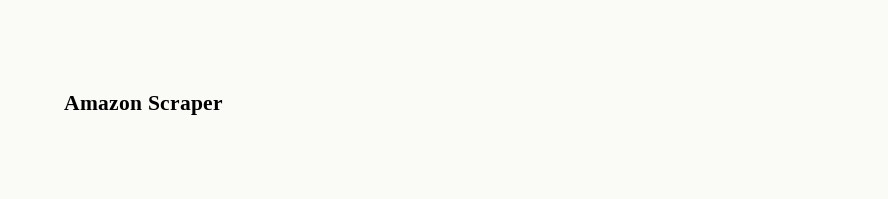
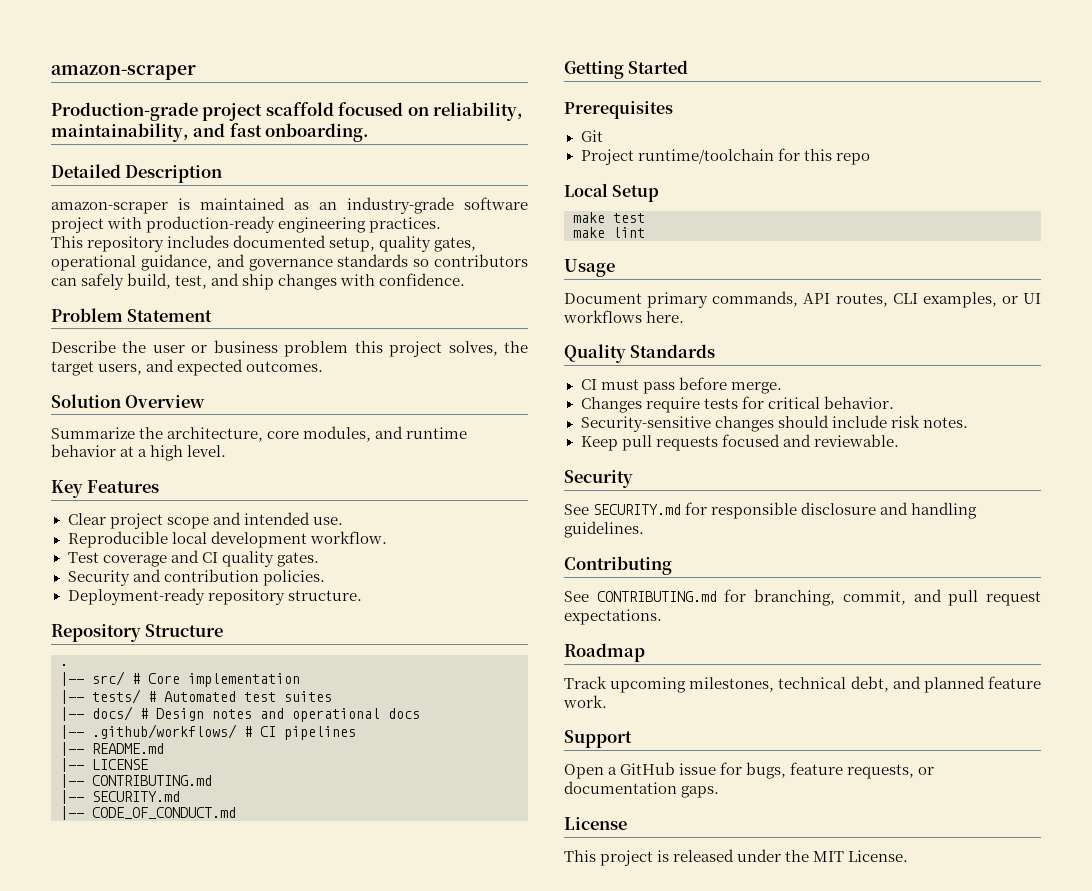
[64,96,223,115] Amazon Scraper -> [51,65,196,80] [51,102,524,121] [51,123,370,142] [51,164,223,183] [51,197,528,214] [51,216,442,233] [51,235,477,252] [51,254,528,271] [51,273,466,290] [51,308,213,322] [51,340,529,357] [51,359,324,376] [51,394,206,408] [51,426,468,442] [51,444,227,461] [51,480,160,498] [67,512,343,529] [67,531,387,548] [67,550,319,567] [67,569,325,586] [67,588,362,605] [51,624,224,642] [60,664,68,666] [60,671,300,687] [60,689,332,704] [60,706,420,722] [60,724,356,740] [60,742,164,756] [60,758,148,772] [60,774,212,788] [60,790,180,804] [60,806,236,820] [564,60,689,79] [564,101,673,119] [580,130,603,142] [580,148,870,165] [564,183,660,202] [573,212,645,223] [573,227,645,238] [564,259,615,277] [564,291,1041,308] [563,310,685,323] [564,344,716,363] [580,377,782,394] [580,396,894,413] [580,415,968,432] [580,434,899,451] [564,470,633,488] [564,502,978,519] [564,521,644,538] [564,556,672,575] [564,589,1041,606] [564,609,662,625] [564,643,645,662] [564,676,1041,693] [563,695,607,708] [564,730,632,748] [564,762,935,779] [564,781,720,798] [564,817,627,830] [564,849,909,866] amazon-scraper // Production-grade project scaffold focused on reliability, maintainability, and fast onboarding. // Detailed Description // amazon-scraper is maintained as an industry-grade software project with production-ready engineering practices. // This repository includes documented setup, quality gates, operational guidance, and governance standards so contributors can safely build, test, and ship changes with confidence. // Problem Statement // Describe the user or business problem this project solves, the target users, and expected outcomes. // Solution Overview // Summarize the architecture, core modules, and runtime behavior at a high level. // Key Features // Clear project scope and intended use. // Reproducible local development workflow. // Test coverage and CI quality gates. // Security and contribution policies. // Deployment-ready repository structure. // Repository Structure // . // |-- src/ # Core implementation // |-- tests/ # Automated test suites // |-- docs/ # Design notes and operational docs // |-- .github/workflows/ # CI pipelines // |-- README.md // |-- LICENSE // |-- CONTRIBUTING.md // |-- SECURITY.md // |-- CODE_OF_CONDUCT.md // Getting Started // Prerequisites // Git // Project runtime/toolchain for this repo // Local Setup // make test // make lint // Usage // Document primary commands, API routes, CLI examples, or UI workflows here. // Quality Standards // CI must pass before merge. // Changes require tests for critical behavior. // Security-sensitive changes should include risk notes. // Keep pull requests focused and reviewable. // Security // See SECURITY.md for responsible disclosure and handling guidelines. // Contributing // See CONTRIBUTING.md for branching, commit, and pull request expectations. // Roadmap // Track upcoming milestones, technical debt, and planned feature work. // Support // Open a GitHub issue for bugs, feature requests, or documentation gaps. // License // This project is released under the MIT License.

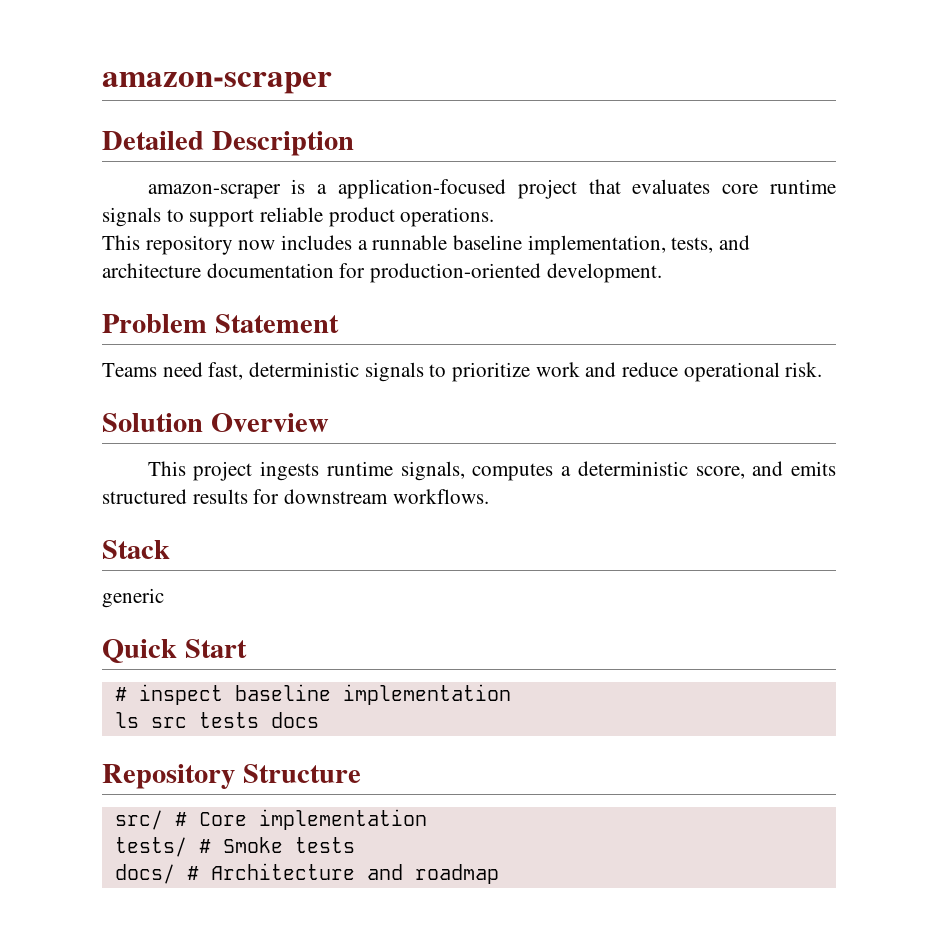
[51,102,524,121] [51,123,370,142] [51,164,223,183] [51,197,528,214] [51,216,442,233] [51,235,477,252] [51,254,528,271] [51,273,466,290] [51,308,213,322] [51,340,529,357] [51,359,324,376] [51,394,206,408] [51,426,468,442] [51,444,227,461] [51,480,160,498] [67,512,343,529] [67,531,387,548] [67,550,319,567] [67,569,325,586] [67,588,362,605] Production-grade project scaffold focused on reliability, maintainability, and fast onboarding. // Detailed Description // amazon-scraper is maintained as an industry-grade software project with production-ready engineering practices. // This repository includes documented setup, quality gates, operational guidance, and governance standards so contributors can safely build, test, and ship changes with confidence. // Problem Statement // Describe the user or business problem this project solves, the target users, and expected outcomes. // Solution Overview // Summarize the architecture, core modules, and runtime behavior at a high level. // Key Features // Clear project scope and intended use. // Reproducible local development workflow. // Test coverage and CI quality gates. // Security and contribution policies. // Deployment-ready repository structure. -> [102,131,354,156] [147,179,836,199] [102,207,495,227] [102,235,751,255] [102,263,662,283] [102,314,339,333] [102,362,823,382] [102,413,329,432] [147,461,836,481] [102,489,489,504] [102,540,170,559] [102,588,164,608] [102,639,247,663] [114,684,511,705] [114,712,319,728] Detailed Description // amazon-scraper is a application-focused project that evaluates core runtime signals to support reliable product operations. // This repository now includes a runnable baseline implementation, tests, and architecture documentation for production-oriented development. // Problem Statement // Teams need fast, deterministic signals to prioritize work and reduce operational risk. // Solution Overview // This project ingests runtime signals, computes a deterministic score, and emits structured results for downstream workflows. // Stack // generic // Quick Start // # inspect baseline implementation // ls src tests docs
[60,664,68,666] [60,672,84,686] . // |-- -> (361, 773) none
[60,690,84,704] |-- -> (427, 819) none
[164,691,332,702] [60,706,420,722] [60,724,356,740] [60,742,164,756] [60,758,148,772] [60,774,212,788] [60,790,180,804] [60,806,236,820] [564,60,689,79] [564,101,673,119] [580,130,603,142] [580,148,870,165] [564,183,660,202] [573,212,645,223] [573,227,645,238] [564,259,615,277] [564,291,1041,308] [563,310,685,323] [564,344,716,363] [580,377,782,394] [580,396,894,413] [580,415,968,432] [580,434,899,451] [564,470,633,488] [564,502,978,519] [564,521,644,538] [564,556,672,575] [564,589,1041,606] [564,609,662,625] [564,643,645,662] [564,676,1041,693] [563,695,607,708] [564,730,632,748] [564,762,935,779] [564,781,720,798] [564,817,627,830] [564,849,909,866] Automated test suites // |-- docs/ # Design notes and operational docs // |-- .github/workflows/ # CI pipelines // |-- README.md // |-- LICENSE // |-- CONTRIBUTING.md // |-- SECURITY.md // |-- CODE_OF_CONDUCT.md // Getting Started // Prerequisites // Git // Project runtime/toolchain for this repo // Local Setup // make test // make lint // Usage // Document primary commands, API routes, CLI examples, or UI workflows here. // Quality Standards // CI must pass before merge. // Changes require tests for critical behavior. // Security-sensitive changes should include risk notes. // Keep pull requests focused and reviewable. // Security // See SECURITY.md for responsible disclosure and handling guidelines. // Contributing // See CONTRIBUTING.md for branching, commit, and pull request expectations. // Roadmap // Track upcoming milestones, technical debt, and planned feature work. // Support // Open a GitHub issue for bugs, feature requests, or documentation gaps. // License // This project is released under the MIT License. -> [222,837,355,853] [114,863,499,884] Smoke tests // docs/ # Architecture and roadmap

